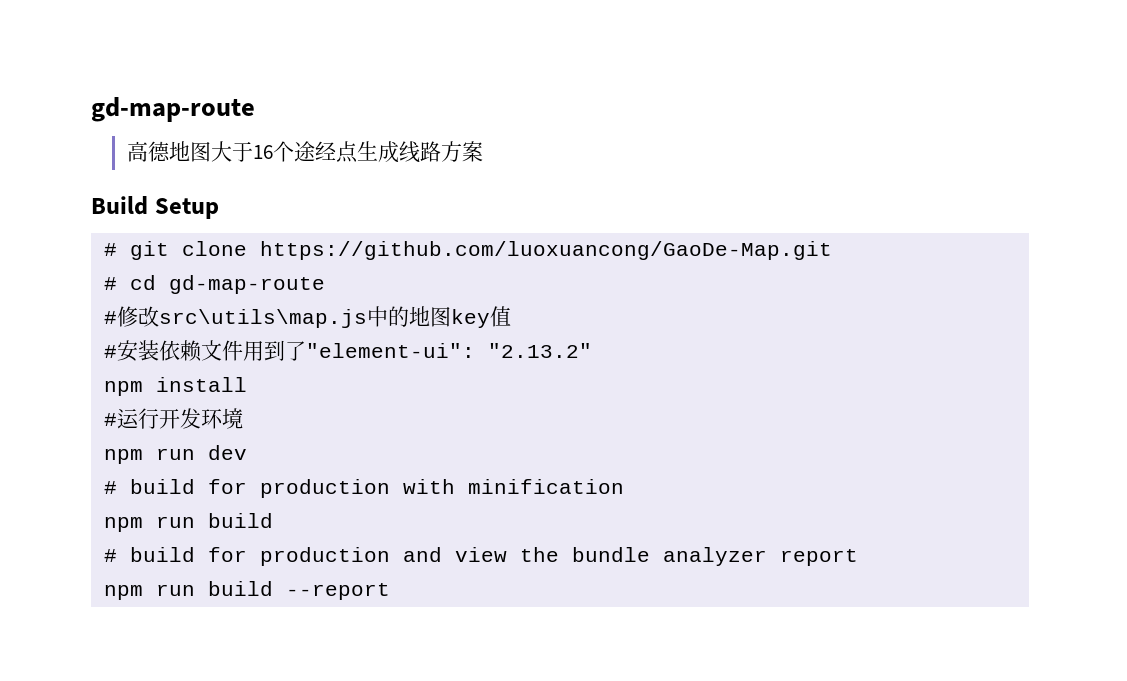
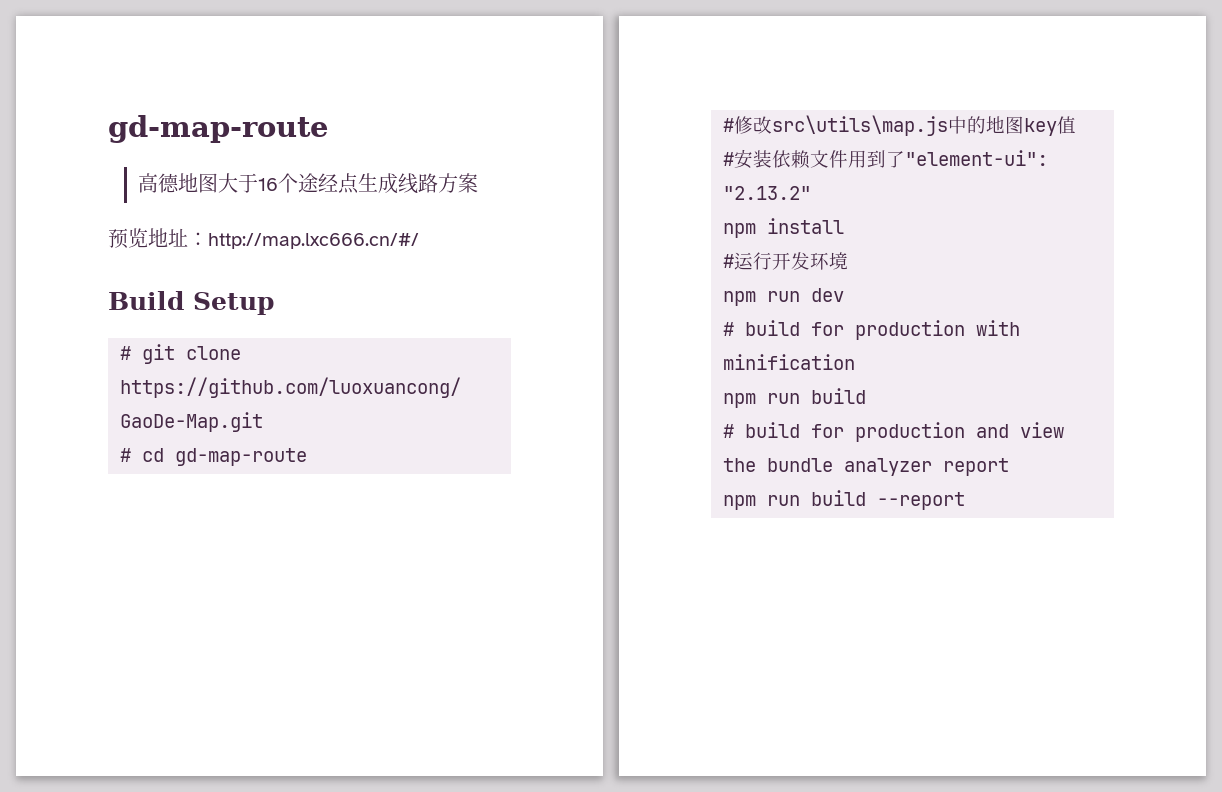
(483, 151) none -> [108,228,419,249] // 预览地址：http://map.lxc666.cn/#/

